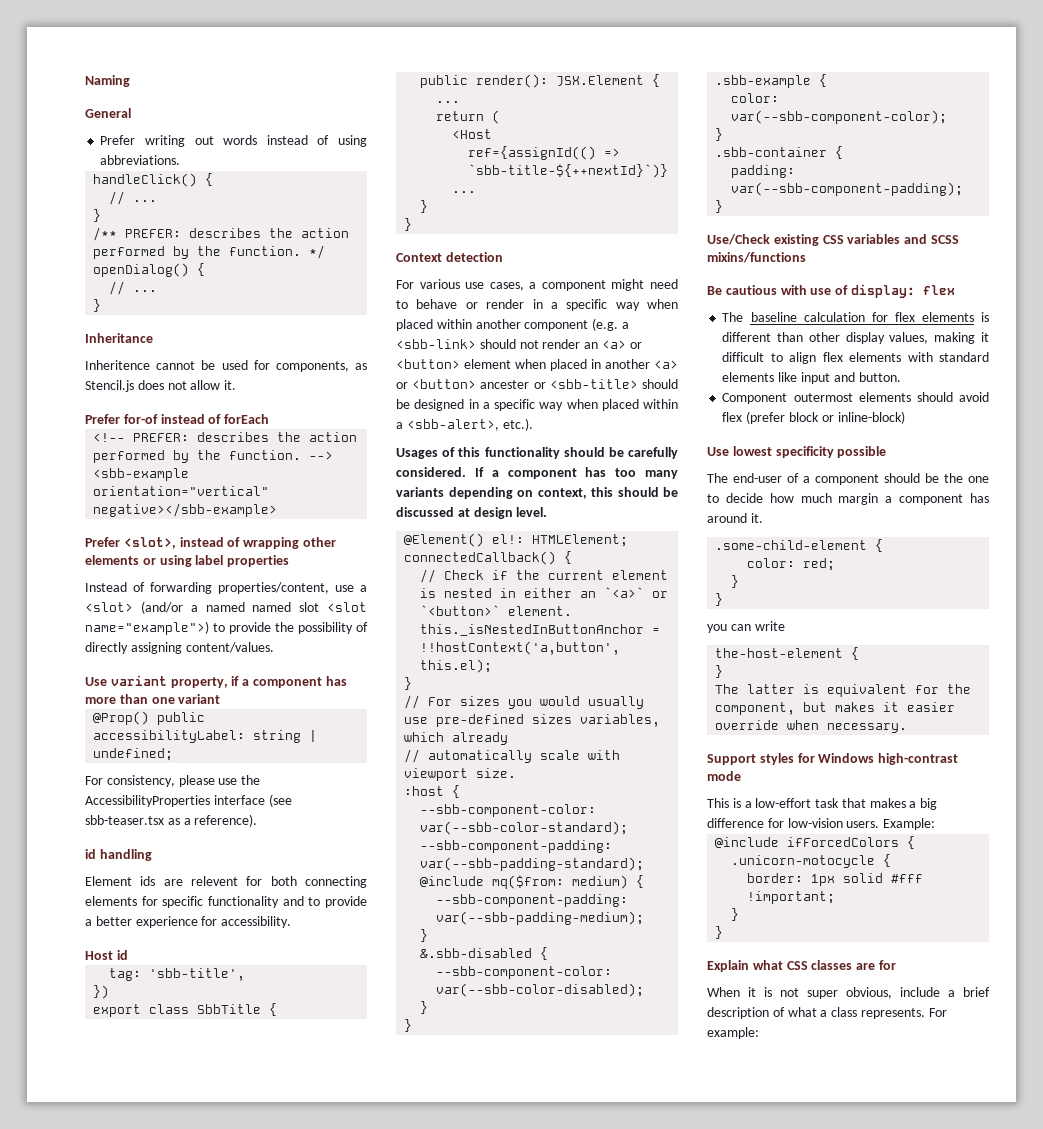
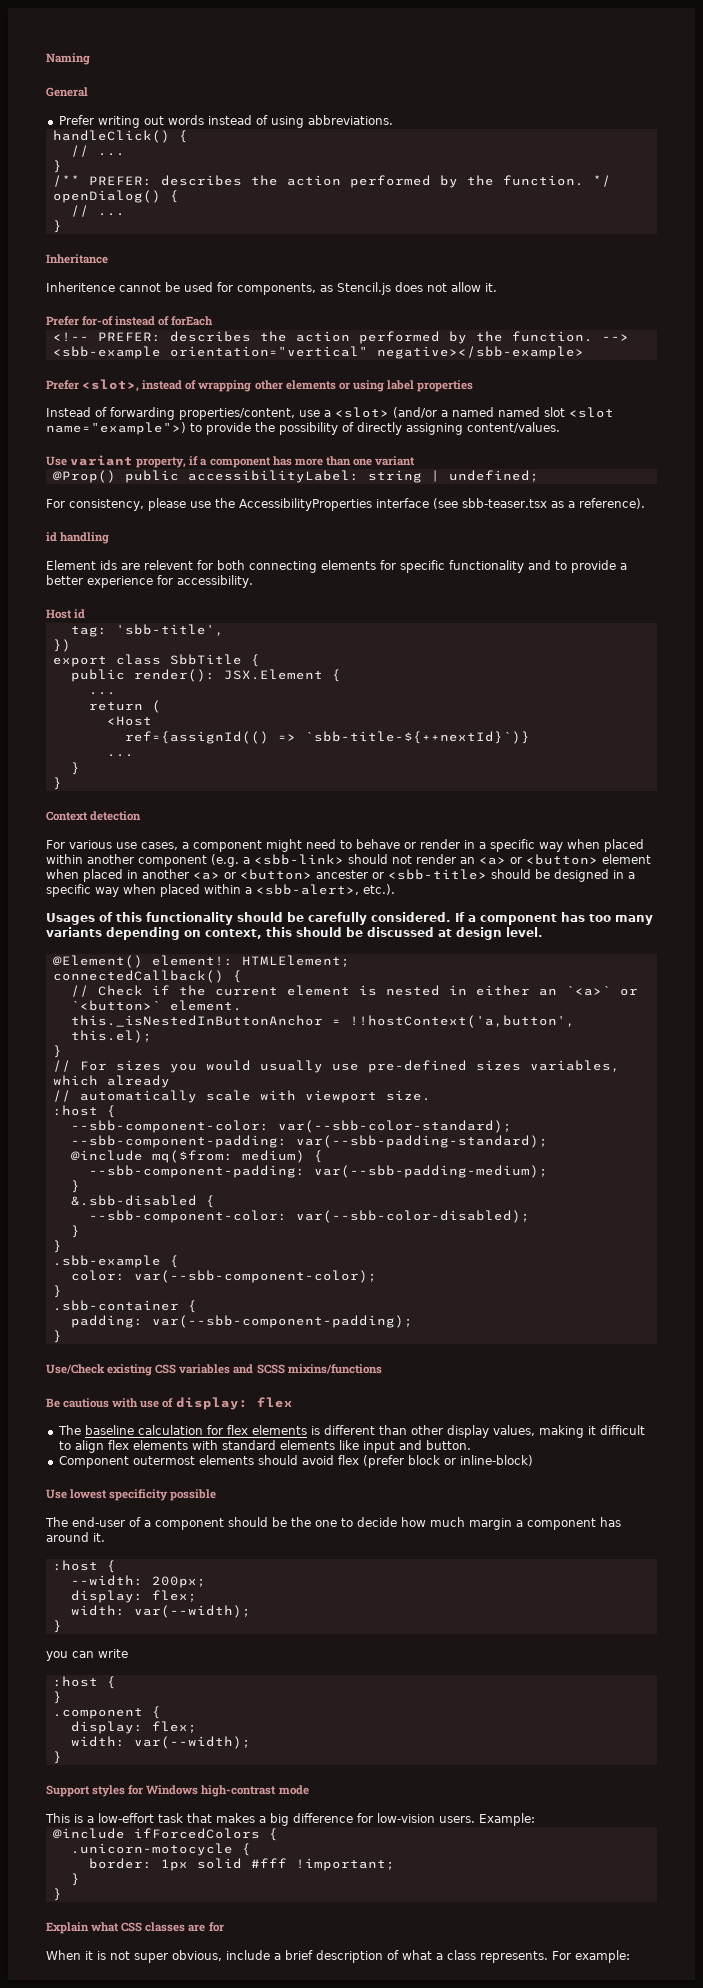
[492,534,525,544] el!: -> [151,955,233,966] element!:
[715,539,884,552] [747,558,836,571] [731,575,740,588] .some-child-element { // color: red; // } -> [52,1560,116,1573] [70,1575,206,1588] [70,1590,197,1603] [70,1605,251,1618] :host { // --width: 200px; // display: flex; // width: var(--width);
[715,648,844,658] the-host-element -> [52,1676,98,1687] :host
[715,684,972,697] [715,702,956,715] [715,720,908,733] The latter is equivalent for the component, but makes it easier override when necessary. -> [52,1706,161,1719] [70,1721,197,1734] [70,1736,251,1749] [52,1751,62,1764] .component { // display: flex; // width: var(--width); // }

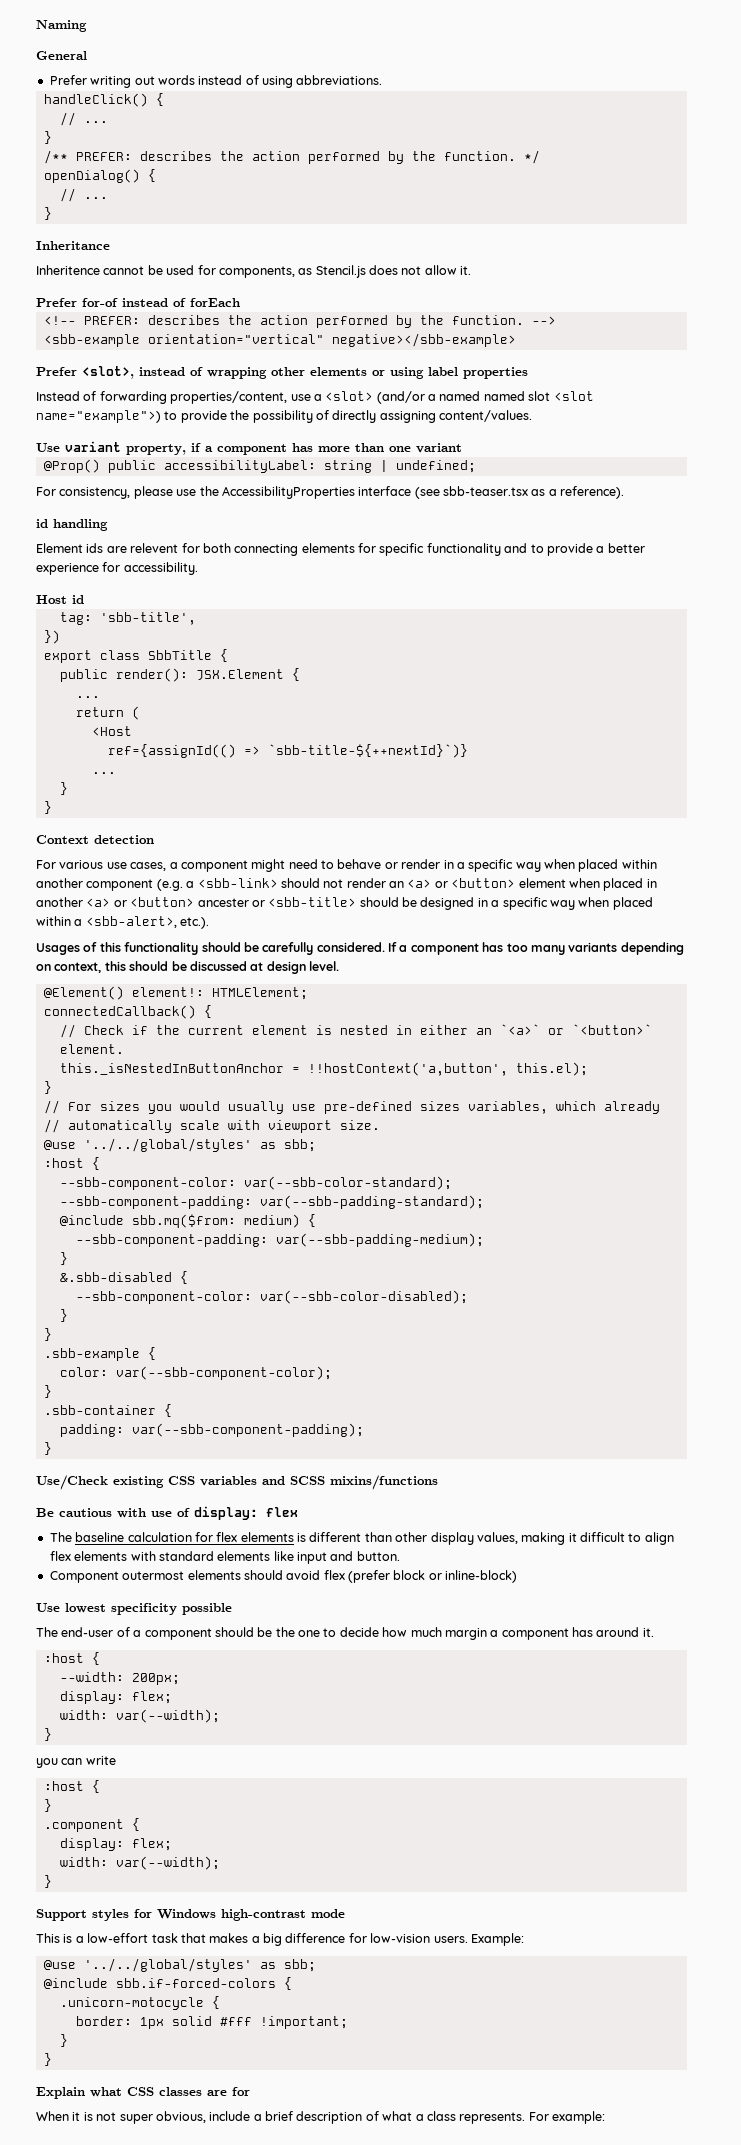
(431, 1095) none -> [43,1138,316,1152] // @use '../../global/styles' as sbb;
[151,1150,233,1163] mq($from: -> [131,1214,236,1228] sbb.mq($from:
[52,1828,260,1839] // @include ifForcedColors -> [43,1958,316,1972] [43,1978,276,1989] // @use '../../global/styles' as sbb; // @include sbb.if-forced-colors

